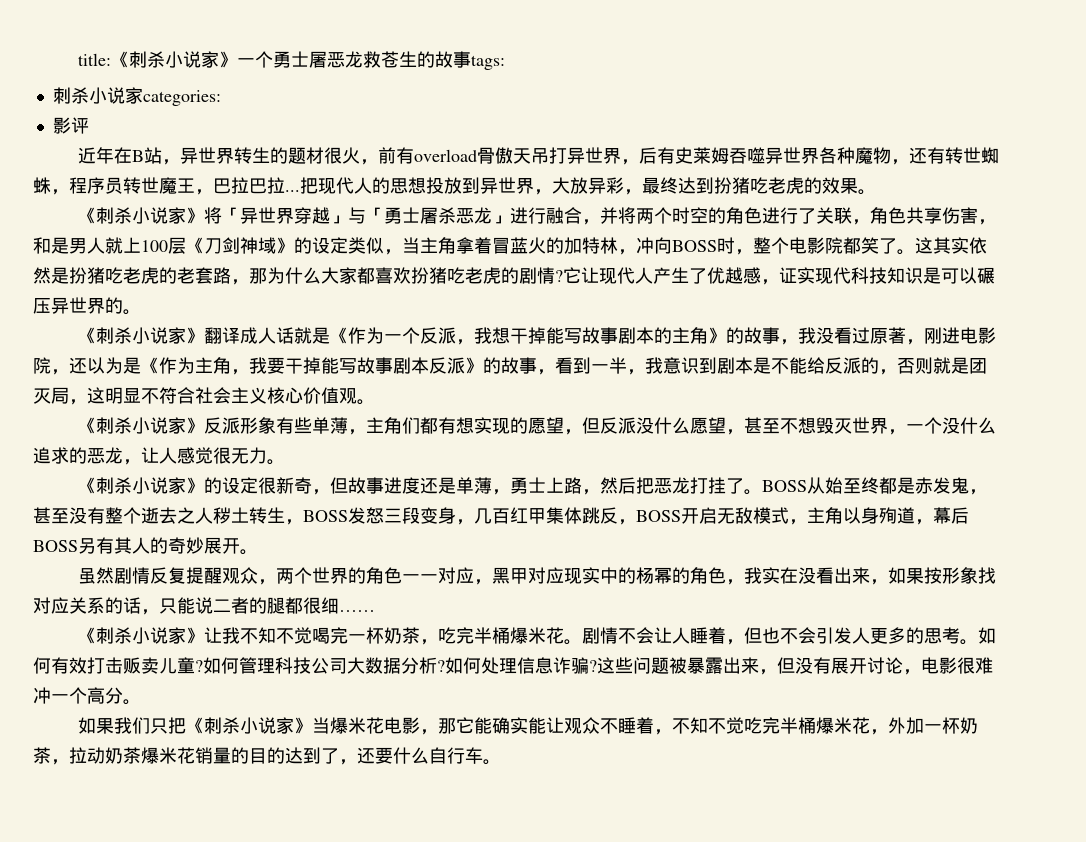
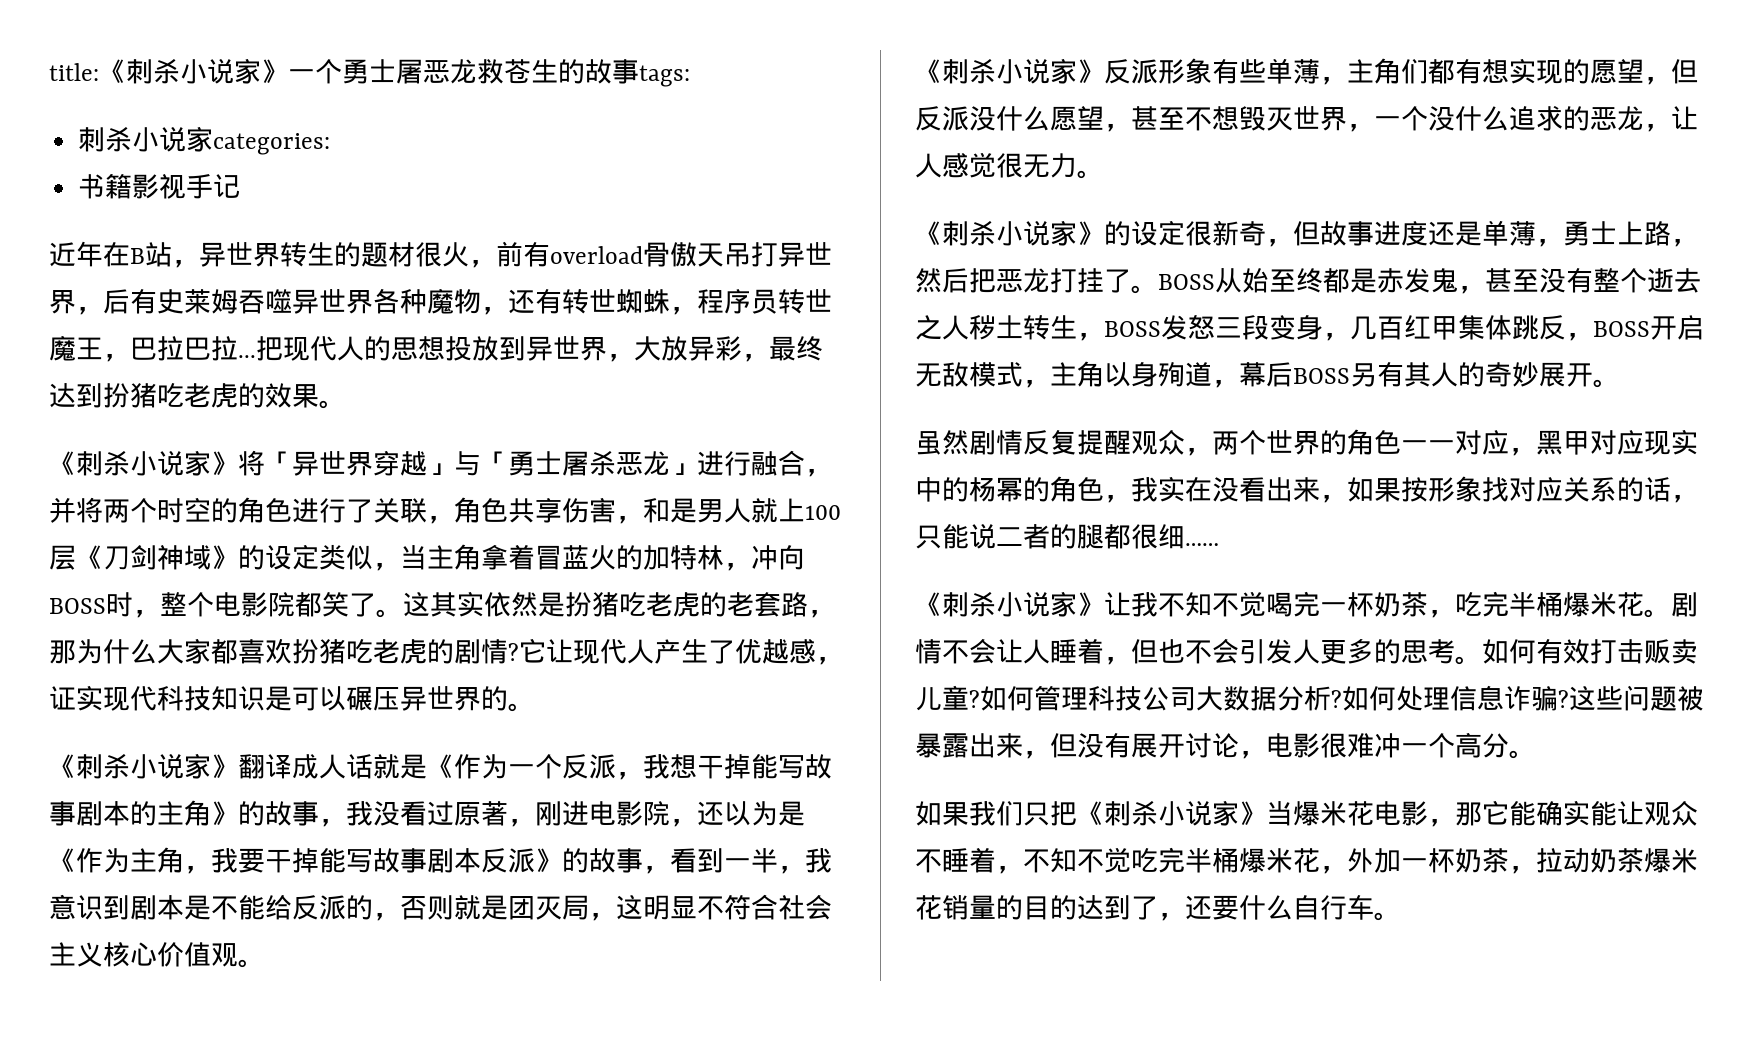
[52,117,89,134] 影评 -> [78,173,241,199] 书籍影视手记

